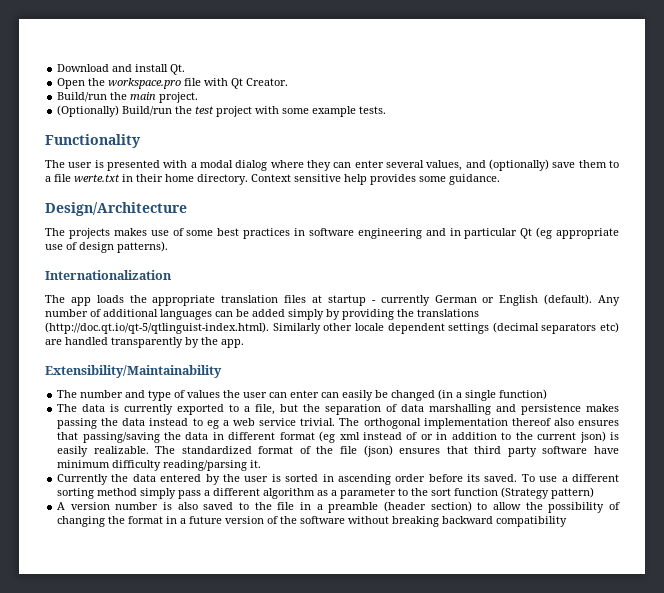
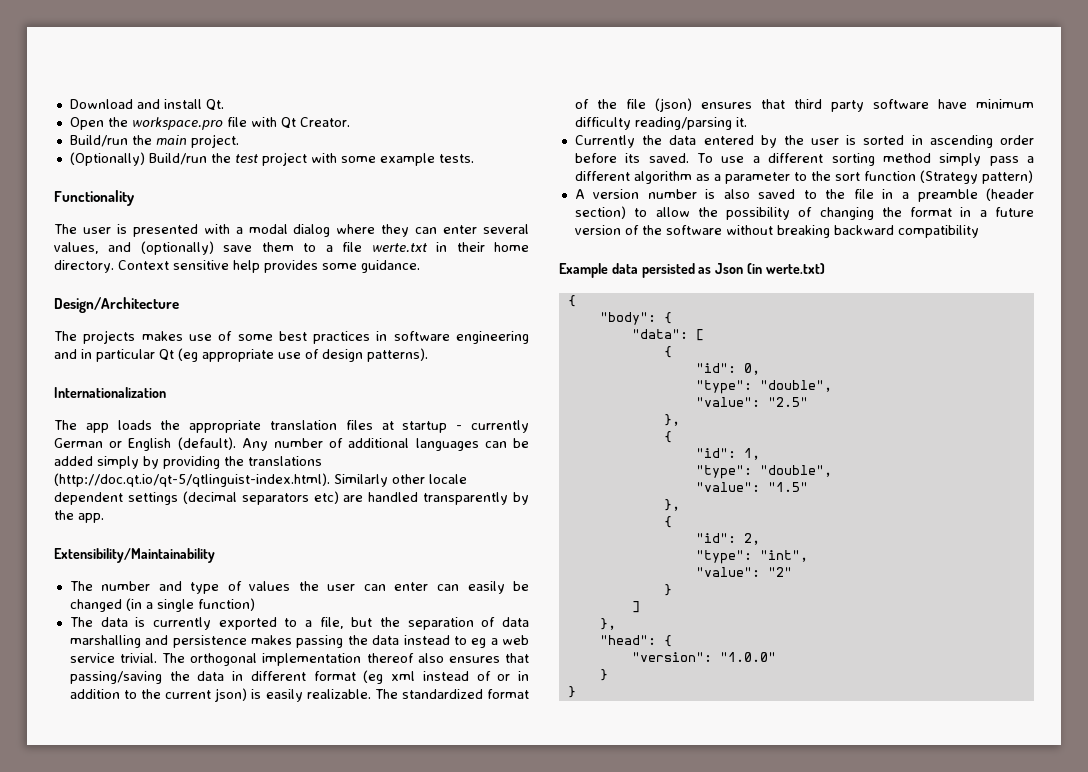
(568, 521) none -> [559,263,825,278] [567,295,576,307] [599,312,672,325] [631,329,704,341] [663,346,672,358] [695,363,760,375] [695,380,832,394] [695,397,808,407] [663,414,680,426] [663,431,672,443] [695,448,760,460] [695,465,832,479] [695,482,808,492] [663,499,680,511] [663,516,672,528] [695,533,760,545] [695,550,808,564] [695,567,792,577] [663,584,672,596] [631,601,640,613] [599,618,616,630] [599,635,672,647] [631,652,776,662] [599,669,608,681] [567,686,576,698] // Example data persisted as Json (in werte.txt) // { // "body": { // "data": [ // { // "id": 0, // "type": "double", // "value": "2.5" // }, // { // "id": 1, // "type": "double", // "value": "1.5" // }, // { // "id": 2, // "type": "int", // "value": "2" // } // ] // }, // "head": { // "version": "1.0.0" // } // }

